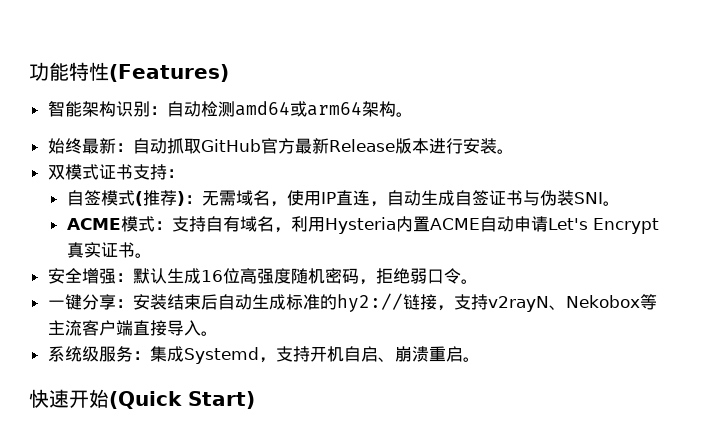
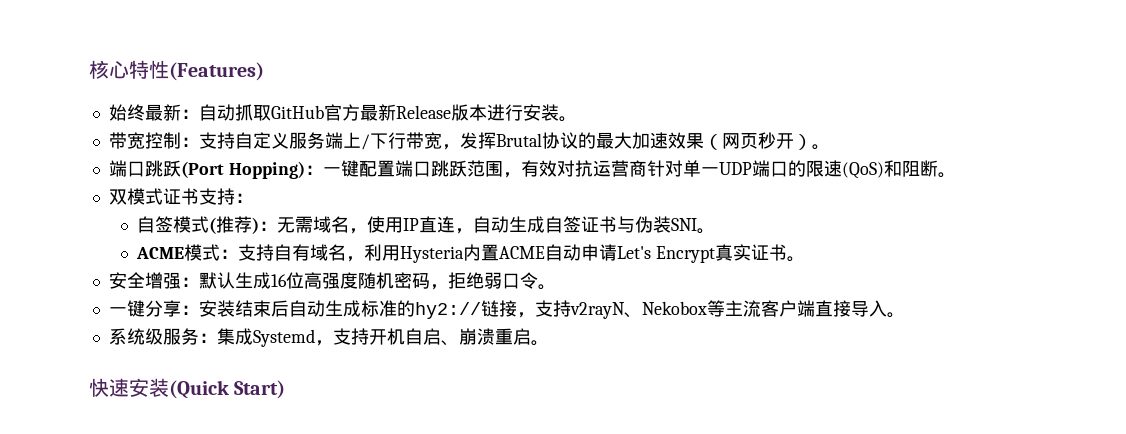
[29,62,69,81] 功能 -> [89,60,129,79] 核心
[47,100,413,117] // 智能架构识别：自动检测amd64或arm64架构。 -> (264, 71) none
(514, 151) none -> [108,132,830,150] [108,160,956,179] // 带宽控制：支持自定义服务端上/下行带宽，发挥Brutal协议的最大加速效果（网页秒开）。 // 端口跳跃(Port Hopping)：一键配置端口跳跃范围，有效对抗运营商针对单一UDP端口的限速(QoS)和阻断。
[69,389,109,408] 开始 -> [129,378,169,397] 安装

